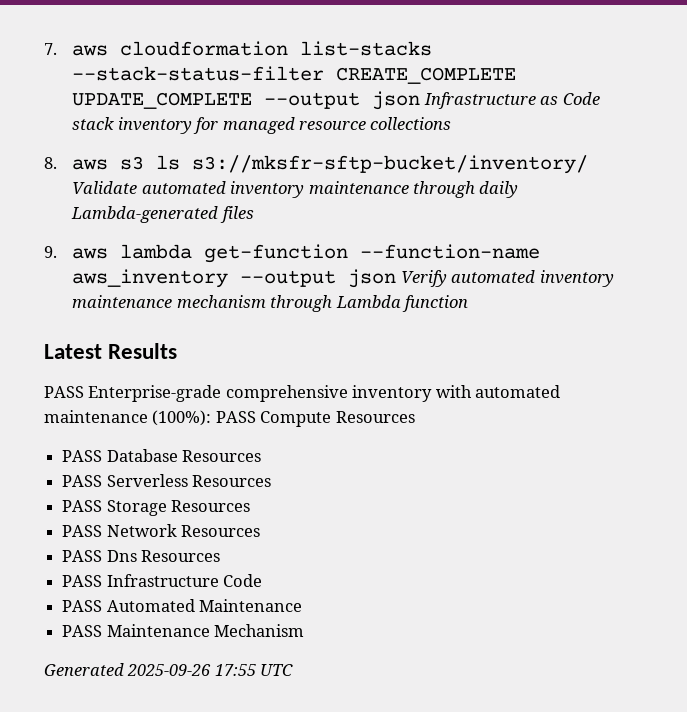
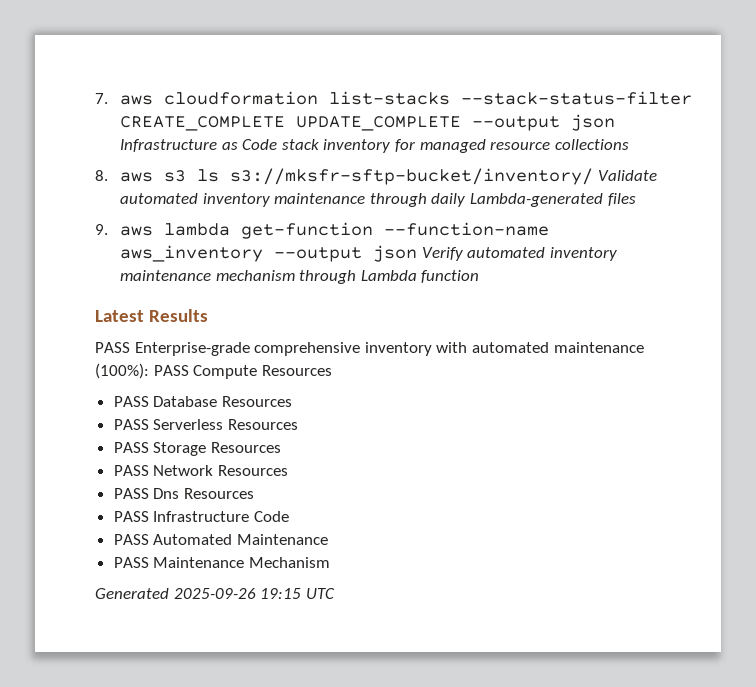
[214,664,256,676] 17:55 -> [260,588,302,599] 19:15

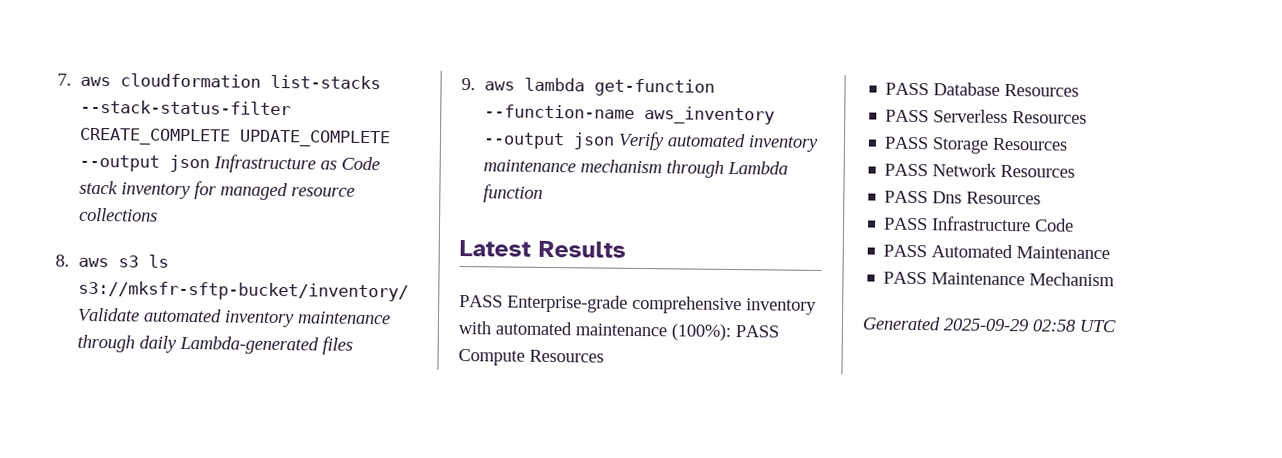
[173,588,302,599] 2025-09-26 19:15 -> [943,318,1077,332] 2025-09-29 02:58

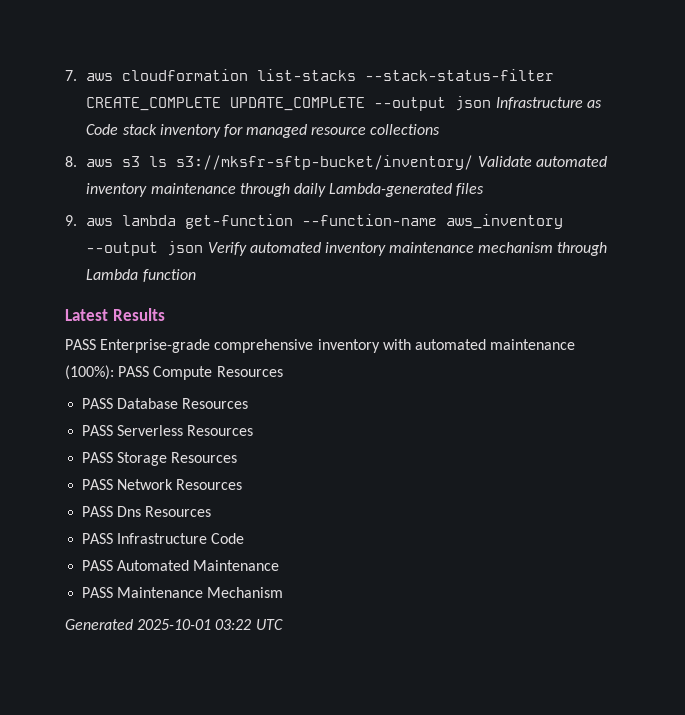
[943,318,1077,332] 2025-09-29 02:58 -> [137,619,252,630] 2025-10-01 03:22

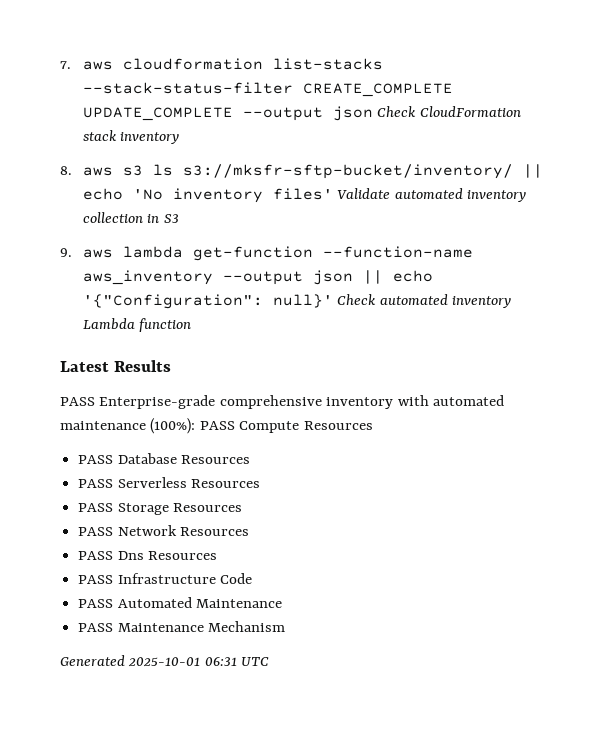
[495,97,602,110] [86,124,119,135] Infrastructure as Code -> [377,106,521,117] Check CloudFormation
[223,124,441,138] for managed resource collections -> (180, 138) none
[477,156,607,167] [86,183,485,197] Validate automated inventory maintenance through daily Lambda-generated files -> [522,164,543,178] [82,188,527,203] [82,212,179,223] || echo 'No inventory files' Validate automated inventory collection in S3
[207,242,608,256] Verify automated inventory maintenance mechanism through -> [362,270,433,284] [82,294,512,309] || echo '{"Configuration": null}' Check automated inventory
[215,619,252,630] 03:22 -> [204,657,237,666] 06:31

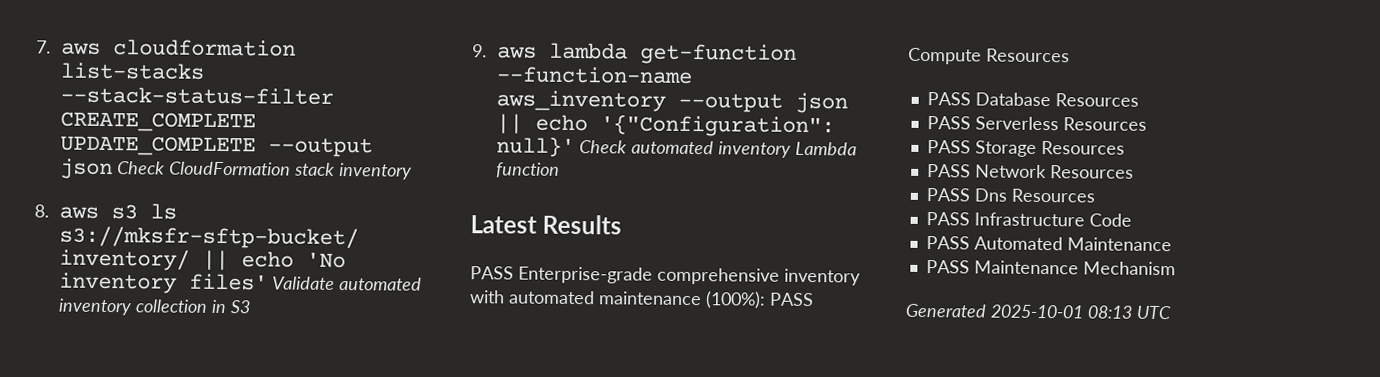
[204,657,237,666] 06:31 -> [1087,305,1133,319] 08:13

